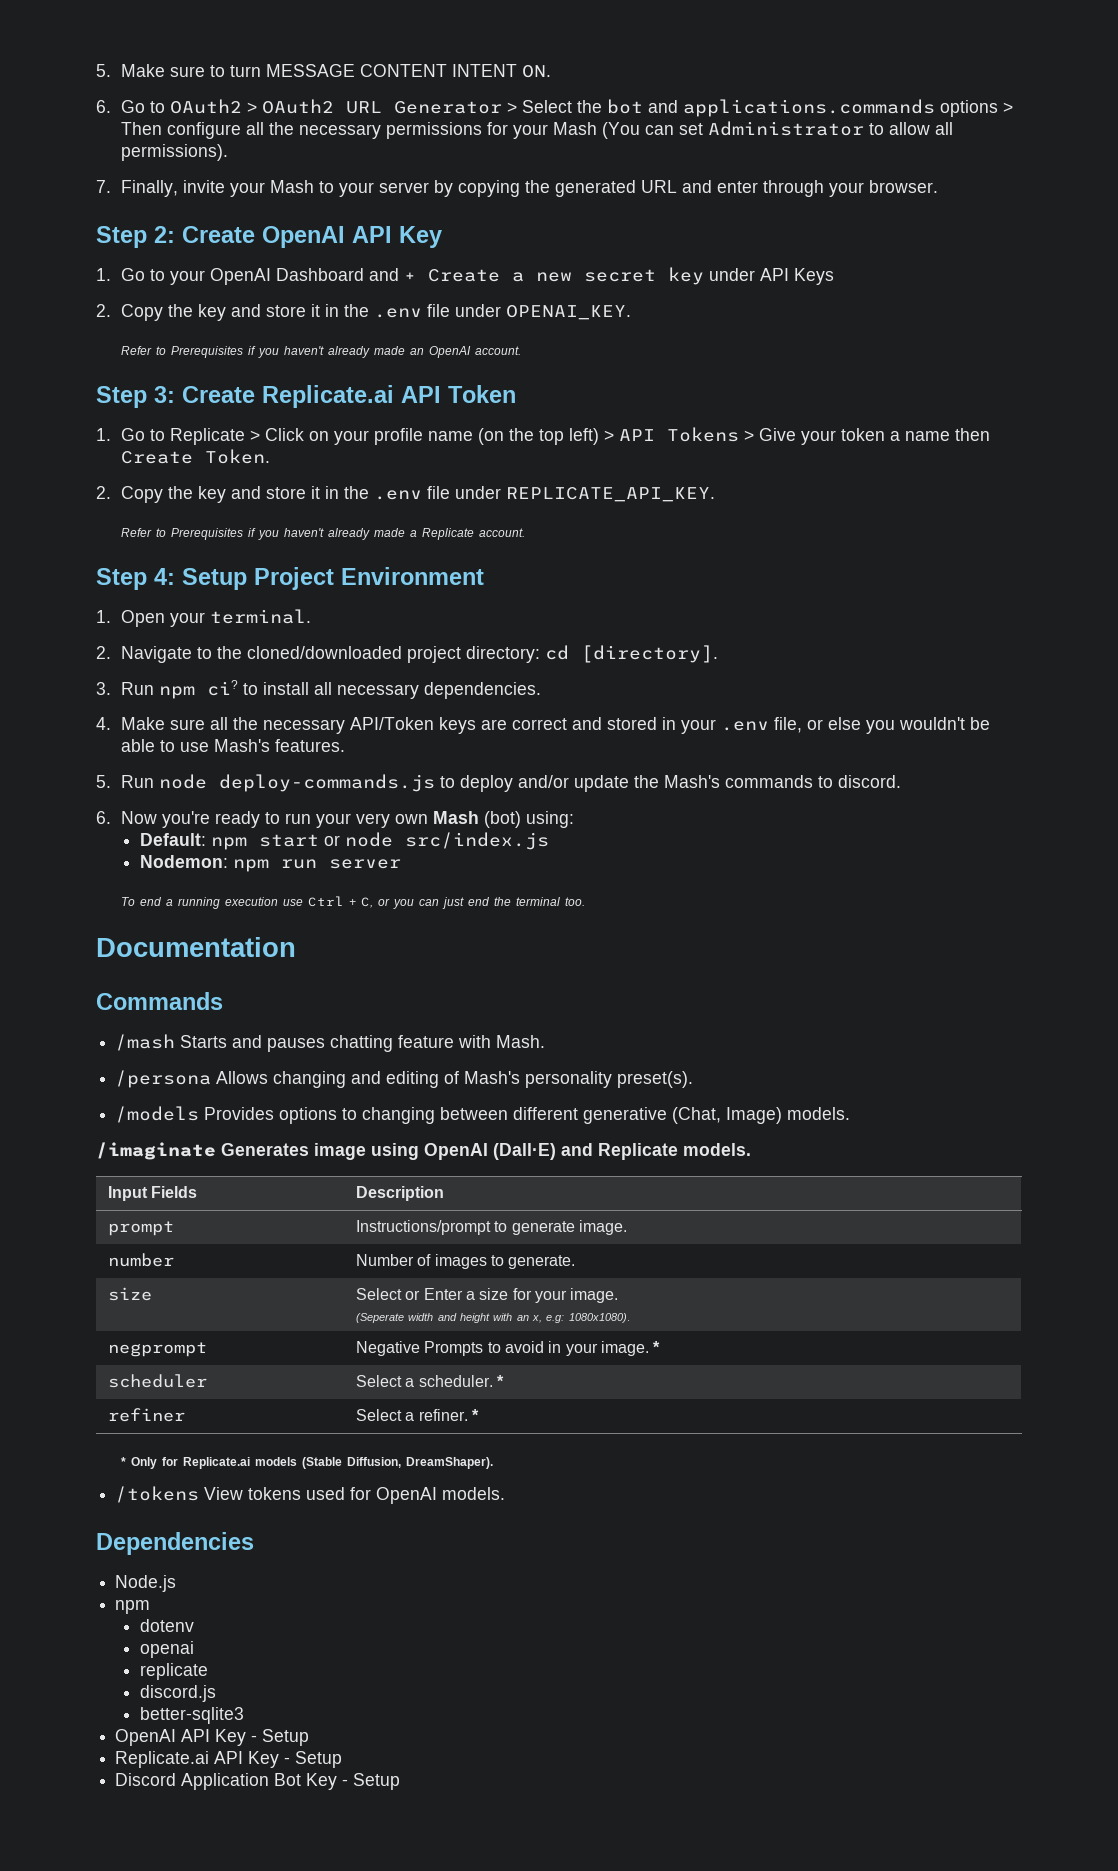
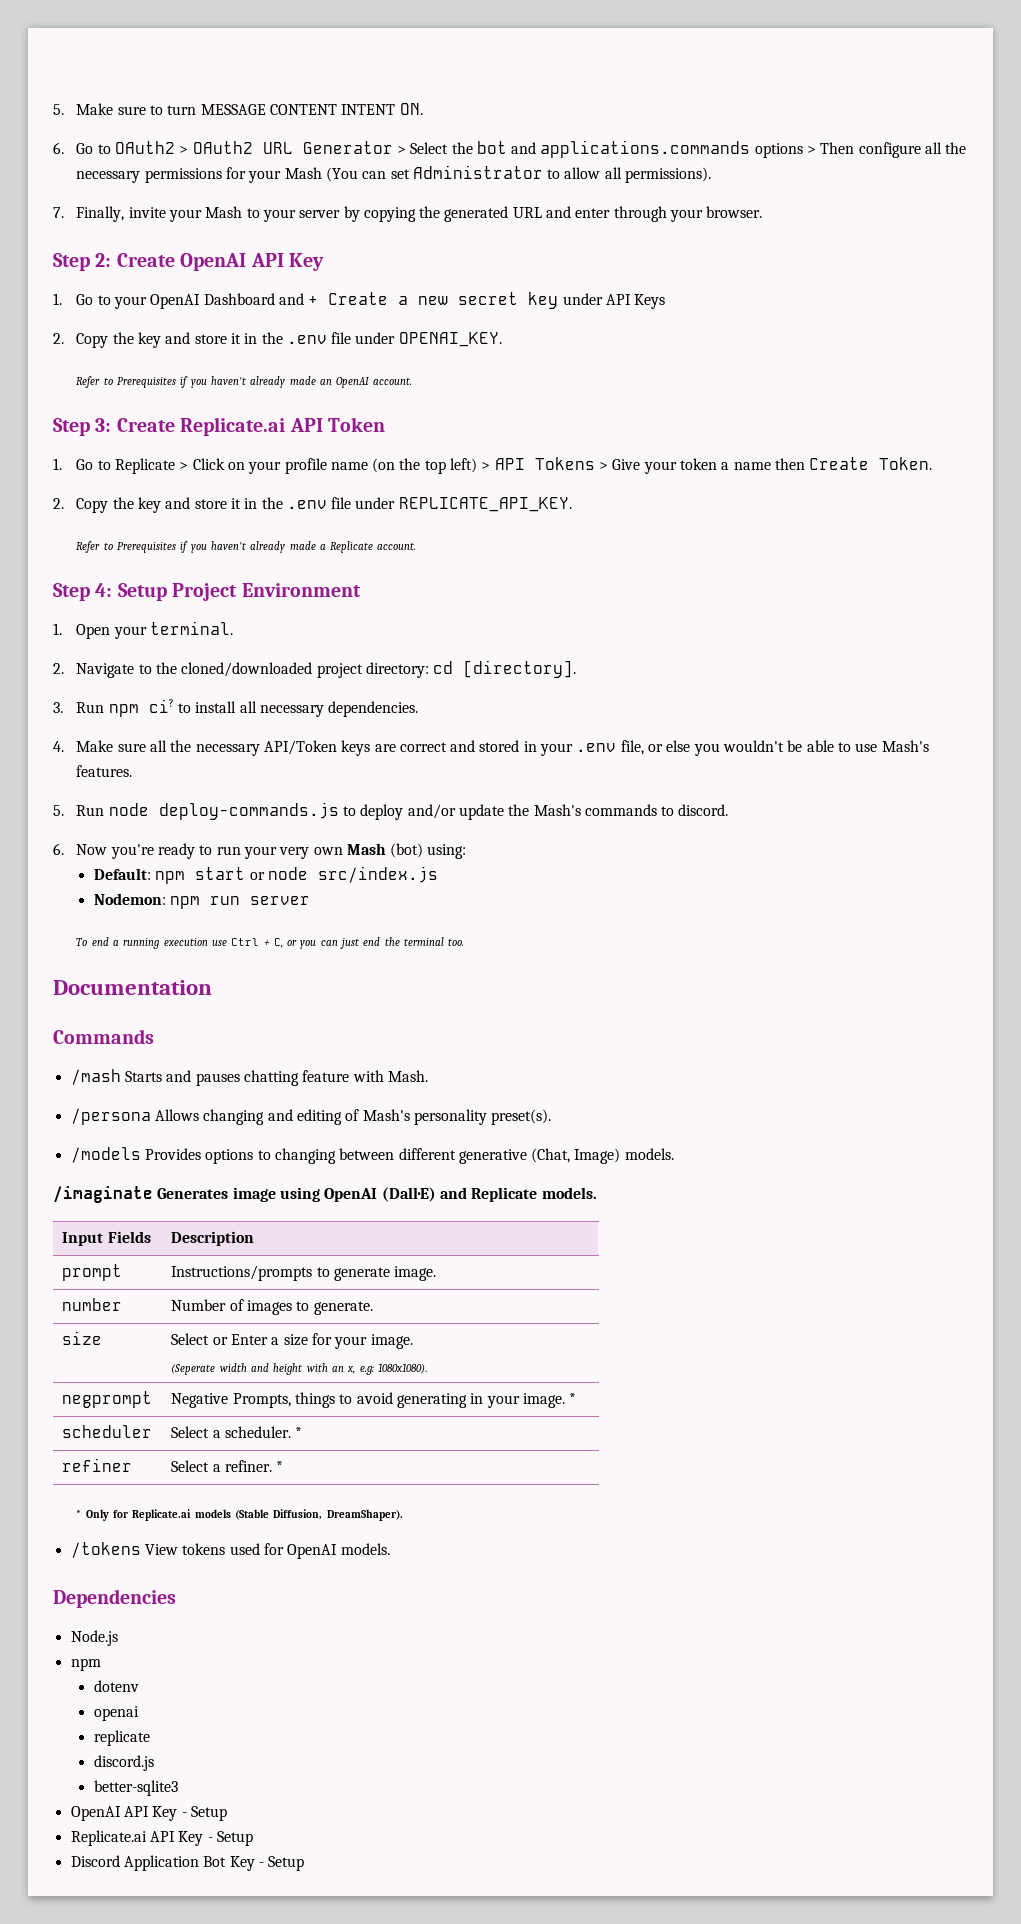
[356,1220,492,1235] Instructions/prompt -> [171,1265,313,1281] Instructions/prompts
[424,1341,484,1356] Prompts -> [232,1392,335,1408] Prompts, things
(544, 1347) none -> [396,1393,467,1408] generating

